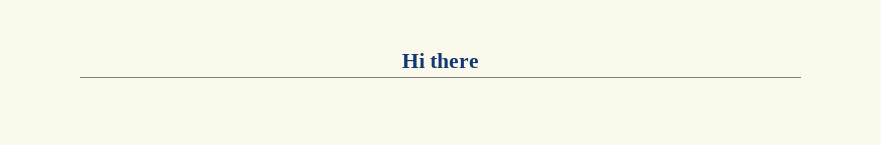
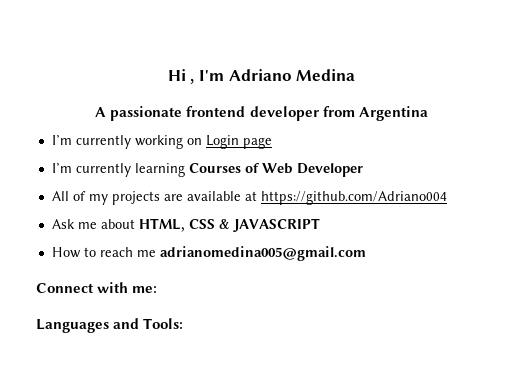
[430,53,480,68] there -> [190,69,356,84] [95,106,428,121] [51,135,272,149] [51,163,363,177] [51,191,447,205] [51,218,320,232] [51,246,366,261] [36,282,158,293] [36,318,184,333] , I'm Adriano Medina // A passionate frontend developer from Argentina // I’m currently working on Login page // I’m currently learning Courses of Web Developer // All of my projects are available at https://github.com/Adriano004 // Ask me about HTML, CSS & JAVASCRIPT // How to reach me adrianomedina005@gmail.com // Connect with me: // Languages and Tools:

